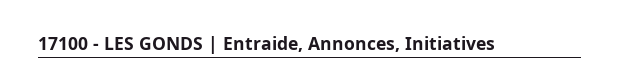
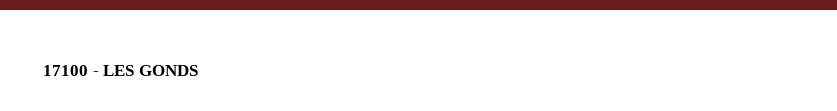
[208,36,495,54] | Entraide, Annonces, Initiatives -> (198, 70) none

